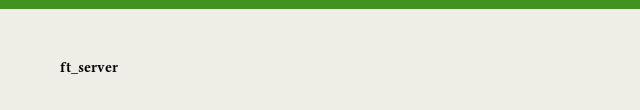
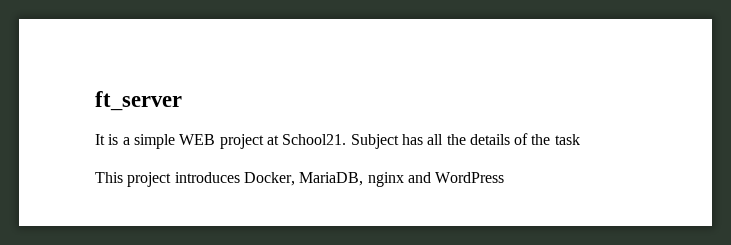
(119, 68) none -> [95,133,580,149] [95,172,505,187] // It is a simple WEB project at School21. Subject has all the details of the task // This project introduces Docker, MariaDB, nginx and WordPress

